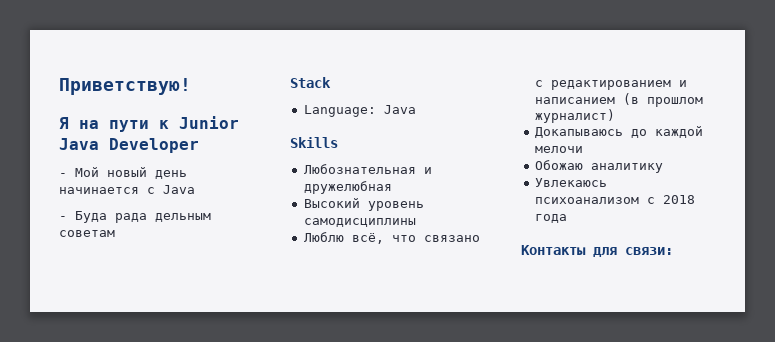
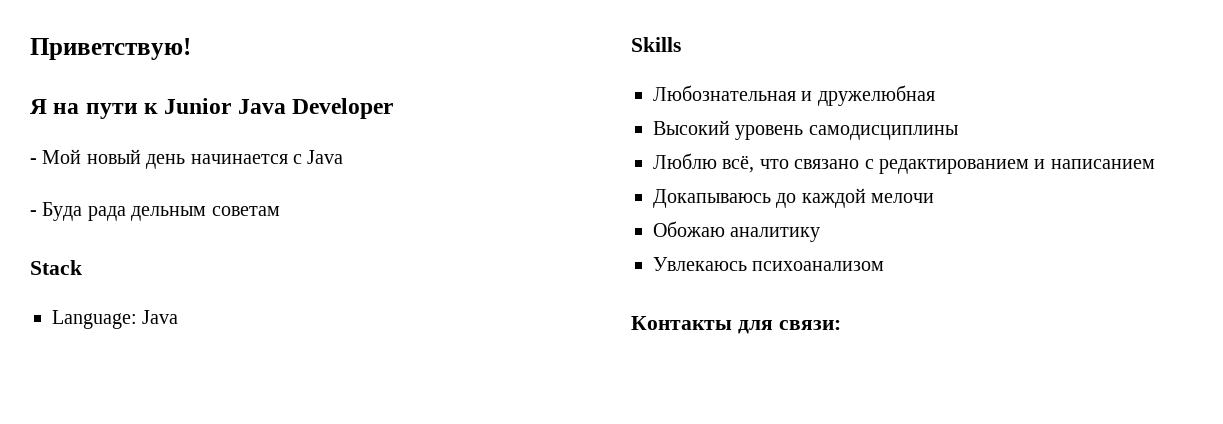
[622,93,703,107] [534,109,615,123] (в прошлом журналист) -> (1155, 164) none
[646,195,695,204] [534,214,567,223] с 2018 года -> (885, 266) none

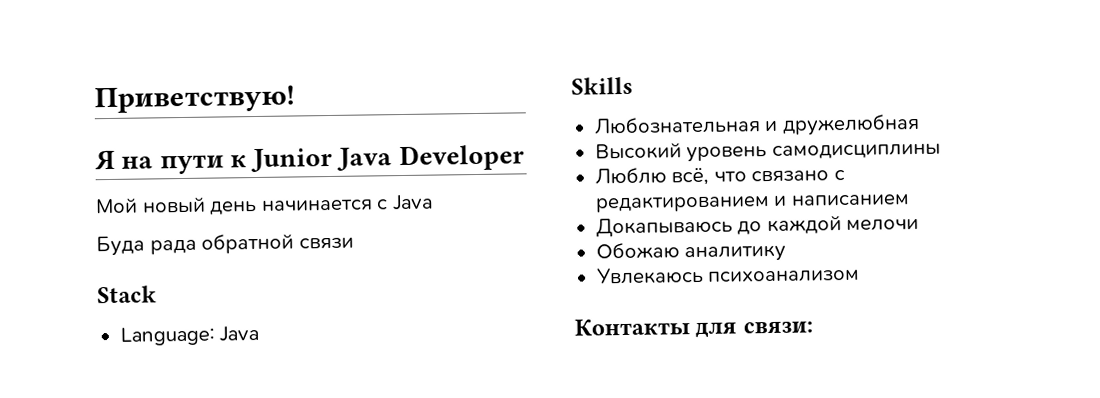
[30,158,37,164] - -> (525, 158) none
[30,210,37,216] - -> (433, 202) none
[131,206,280,221] дельным советам -> [201,233,354,254] обратной связи

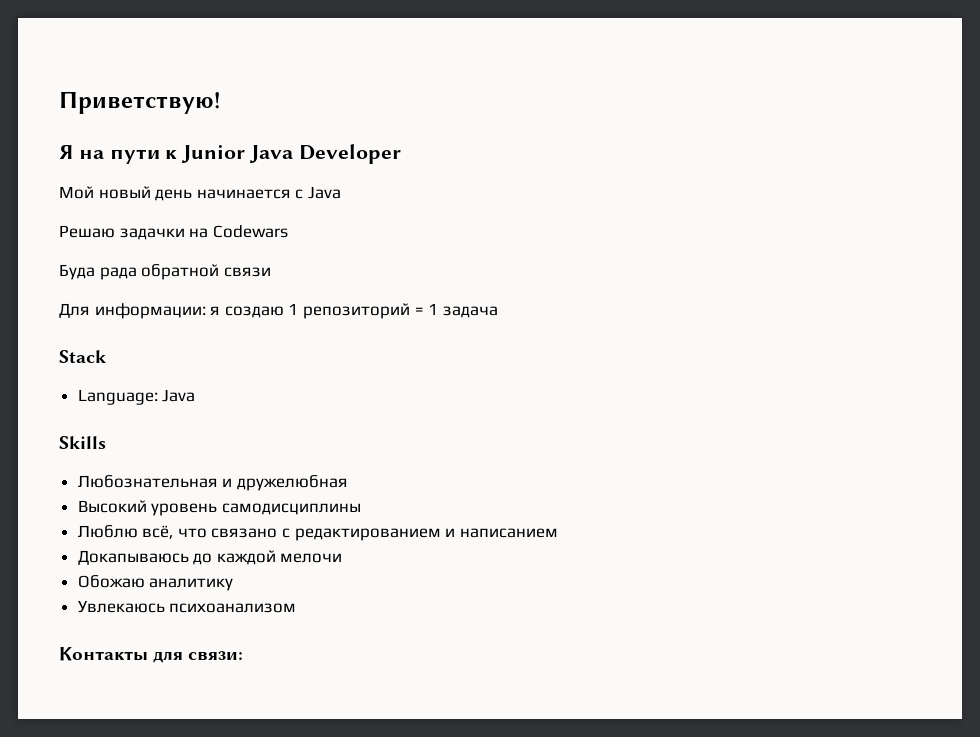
(433, 202) none -> [59,225,288,240] // Решаю задачки на Codewars
(354, 243) none -> [59,303,498,319] // Для информации: я создаю 1 репозиторий = 1 задача

